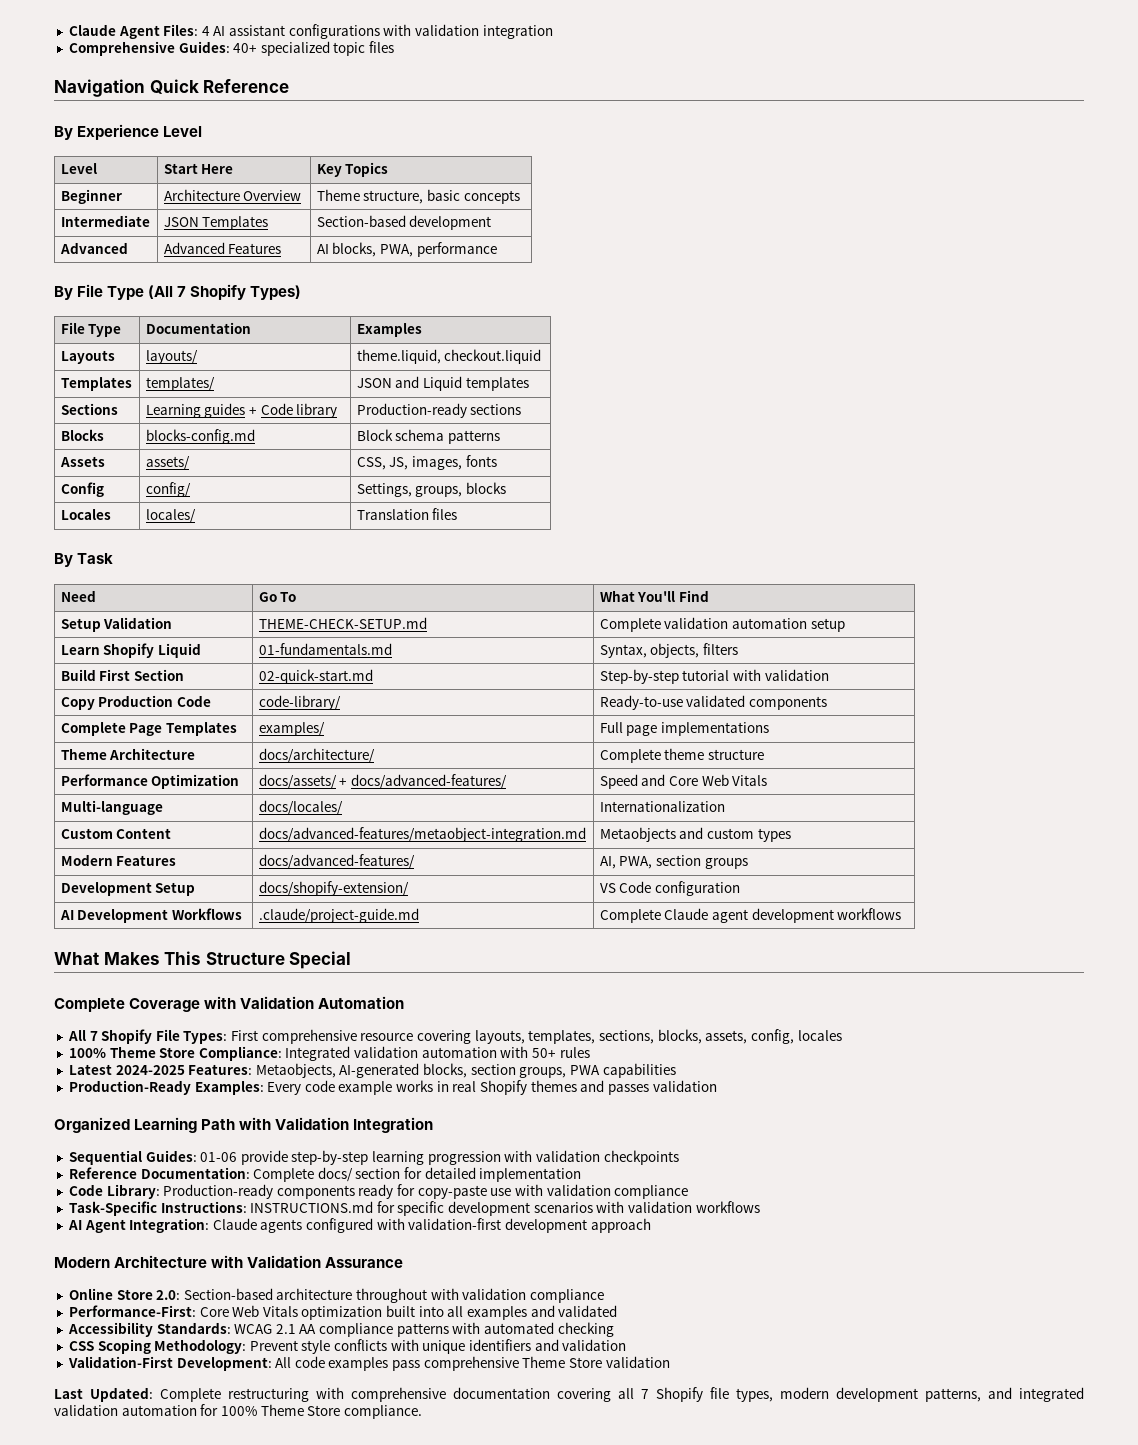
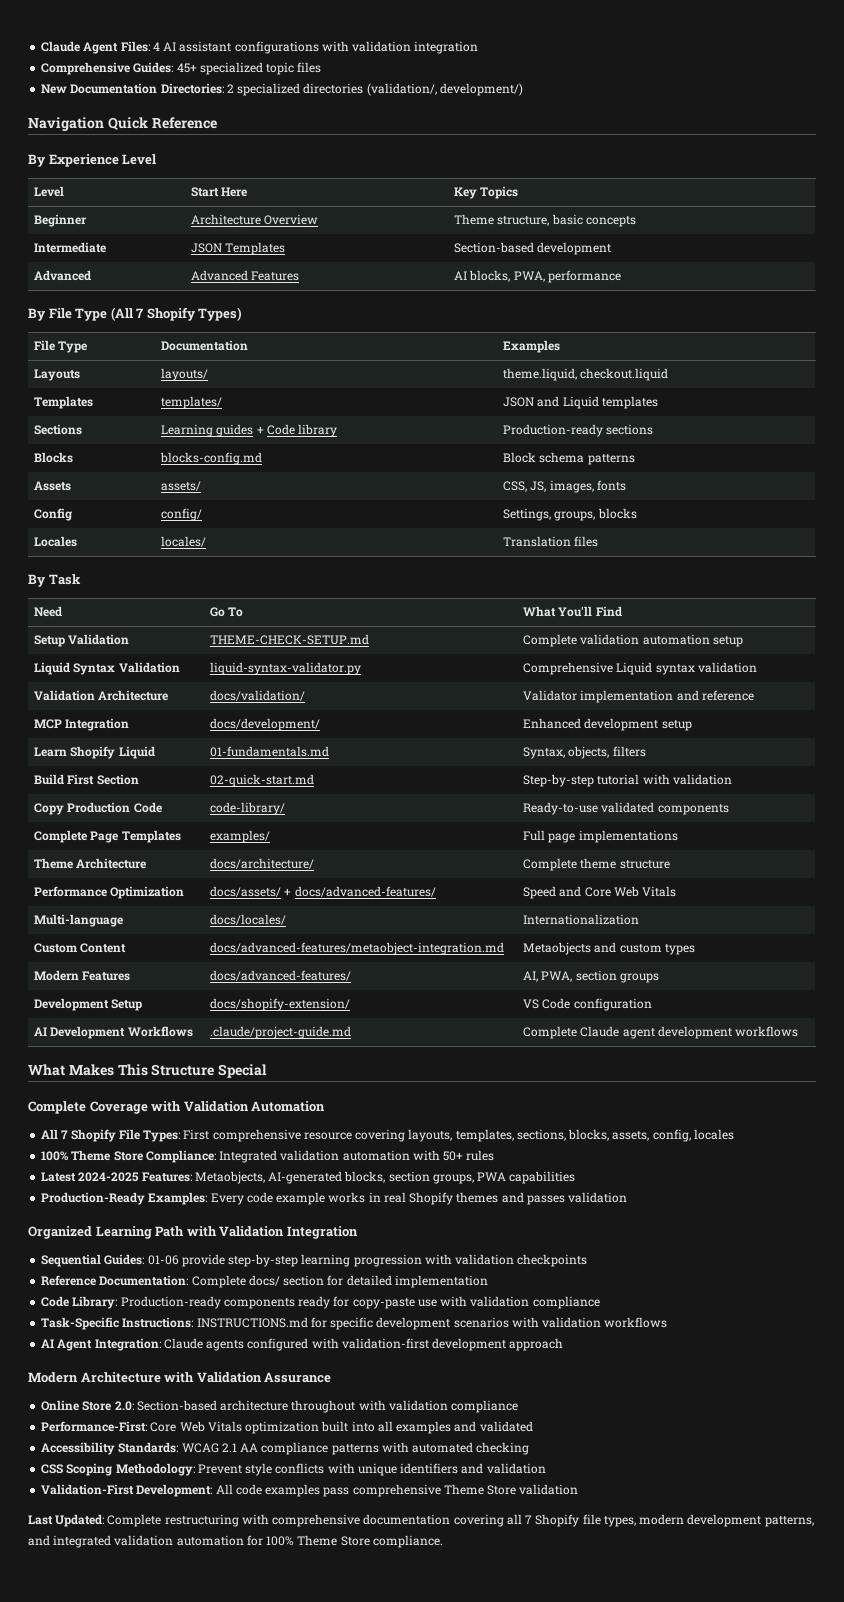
[233,43,258,53] 40+ -> [176,63,197,73] 45+
(395, 47) none -> [41,83,523,96] // New Documentation Directories: 2 specialized directories (validation/, development/)
(845, 625) none -> [34,662,180,675] [210,662,362,675] [523,662,757,675] [34,690,169,701] [210,690,306,701] [523,690,754,703] [34,718,130,731] [210,718,321,731] [523,718,692,731] // Liquid Syntax Validation | liquid-syntax-validator.py | Comprehensive Liquid syntax validation // Validation Architecture | docs/validation/ | Validator implementation and reference // MCP Integration | docs/development/ | Enhanced development setup

